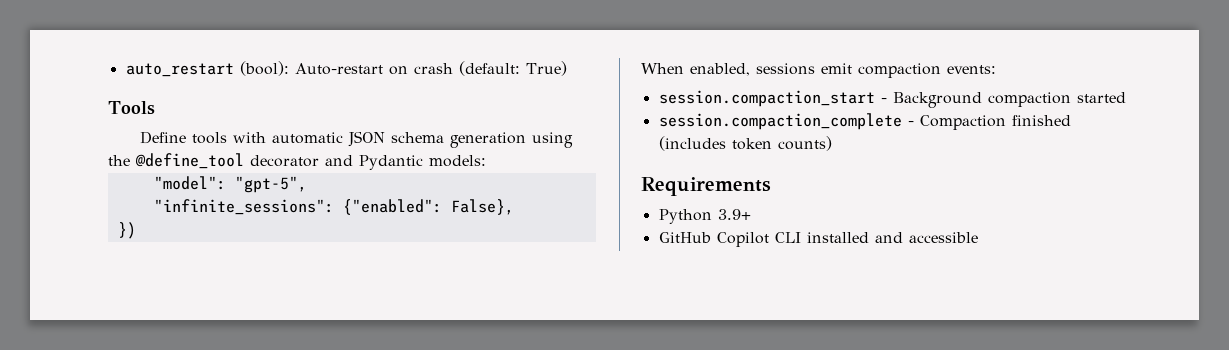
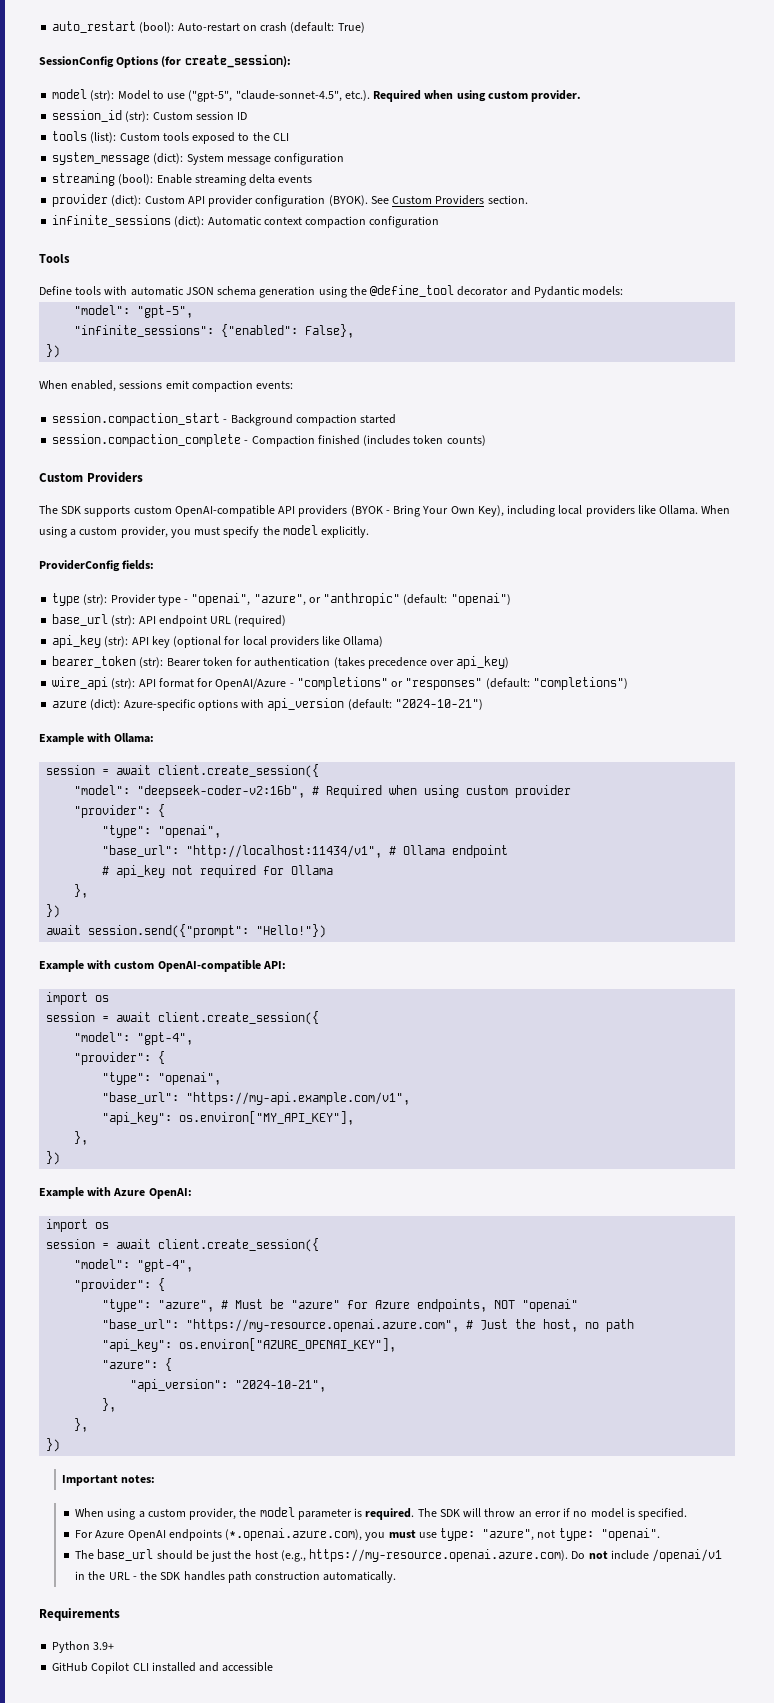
(567, 68) none -> [39,54,291,68] [52,89,582,102] [52,110,248,122] [52,131,289,144] [52,152,345,165] [52,173,313,186] [52,194,528,207] [52,215,440,228] // SessionConfig Options (for create_session): // model (str): Model to use ("gpt-5", "claude-sonnet-4.5", etc.). Required when using custom provider. // session_id (str): Custom session ID // tools (list): Custom tools exposed to the CLI // system_message (dict): System message configuration // streaming (bool): Enable streaming delta events // provider (dict): Custom API provider configuration (BYOK). See Custom Providers section. // infinite_sessions (dict): Automatic context compaction configuration
(832, 143) none -> [39,472,143,483] [39,505,731,517] [39,525,370,538] [39,560,155,572] [52,593,511,606] [52,614,287,627] [52,635,384,648] [52,656,510,669] [52,677,628,690] [52,698,483,711] [39,733,155,745] [46,764,320,778] [74,785,572,798] [74,804,166,818] [102,825,222,838] [102,845,509,858] [102,865,334,878] [74,884,89,898] [46,904,61,918] [46,924,327,938] [39,960,286,972] [46,992,110,1005] [46,1011,320,1025] [74,1032,194,1045] [74,1051,166,1065] [102,1072,222,1085] [102,1092,411,1105] [102,1111,355,1125] [74,1131,89,1145] [46,1151,61,1165] [39,1187,192,1199] [46,1219,110,1232] [46,1238,320,1252] [74,1259,194,1272] [74,1278,166,1292] [102,1299,579,1312] [102,1319,635,1332] [102,1338,397,1352] [102,1358,173,1371] [130,1379,327,1392] [102,1398,117,1412] [74,1418,89,1432] [46,1438,61,1452] [62,1475,156,1486] [75,1507,688,1520] [75,1528,660,1541] [75,1549,723,1562] [75,1571,397,1583] // Custom Providers // The SDK supports custom OpenAI-compatible API providers (BYOK - Bring Your Own Key), including local providers like Ollama. When using a custom provider, you must specify the model explicitly. // ProviderConfig fields: // type (str): Provider type - "openai", "azure", or "anthropic" (default: "openai") // base_url (str): API endpoint URL (required) // api_key (str): API key (optional for local providers like Ollama) // bearer_token (str): Bearer token for authentication (takes precedence over api_key) // wire_api (str): API format for OpenAI/Azure - "completions" or "responses" (default: "completions") // azure (dict): Azure-specific options with api_version (default: "2024-10-21") // Example with Ollama: // session = await client.create_session({ // "model": "deepseek-coder-v2:16b", # Required when using custom provider // "provider": { // "type": "openai", // "base_url": "http://localhost:11434/v1", # Ollama endpoint // # api_key not required for Ollama // }, // }) // await session.send({"prompt": "Hello!"}) // Example with custom OpenAI-compatible API: // import os // session = await client.create_session({ // "model": "gpt-4", // "provider": { // "type": "openai", // "base_url": "https://my-api.example.com/v1", // "api_key": os.environ["MY_API_KEY"], // }, // }) // Example with Azure OpenAI: // import os // session = await client.create_session({ // "model": "gpt-4", // "provider": { // "type": "azure", # Must be "azure" for Azure endpoints, NOT "openai" // "base_url": "https://my-resource.openai.azure.com", # Just the host, no path // "api_key": os.environ["AZURE_OPENAI_KEY"], // "azure": { // "api_version": "2024-10-21", // }, // }, // }) // Important notes: // When using a custom provider, the model parameter is required. The SDK will throw an error if no model is specified. // For Azure OpenAI endpoints (*.openai.azure.com), you must use type: "azure", not type: "openai". // The base_url should be just the host (e.g., https://my-resource.openai.azure.com). Do not include /openai/v1 in the URL - the SDK handles path construction automatically.

